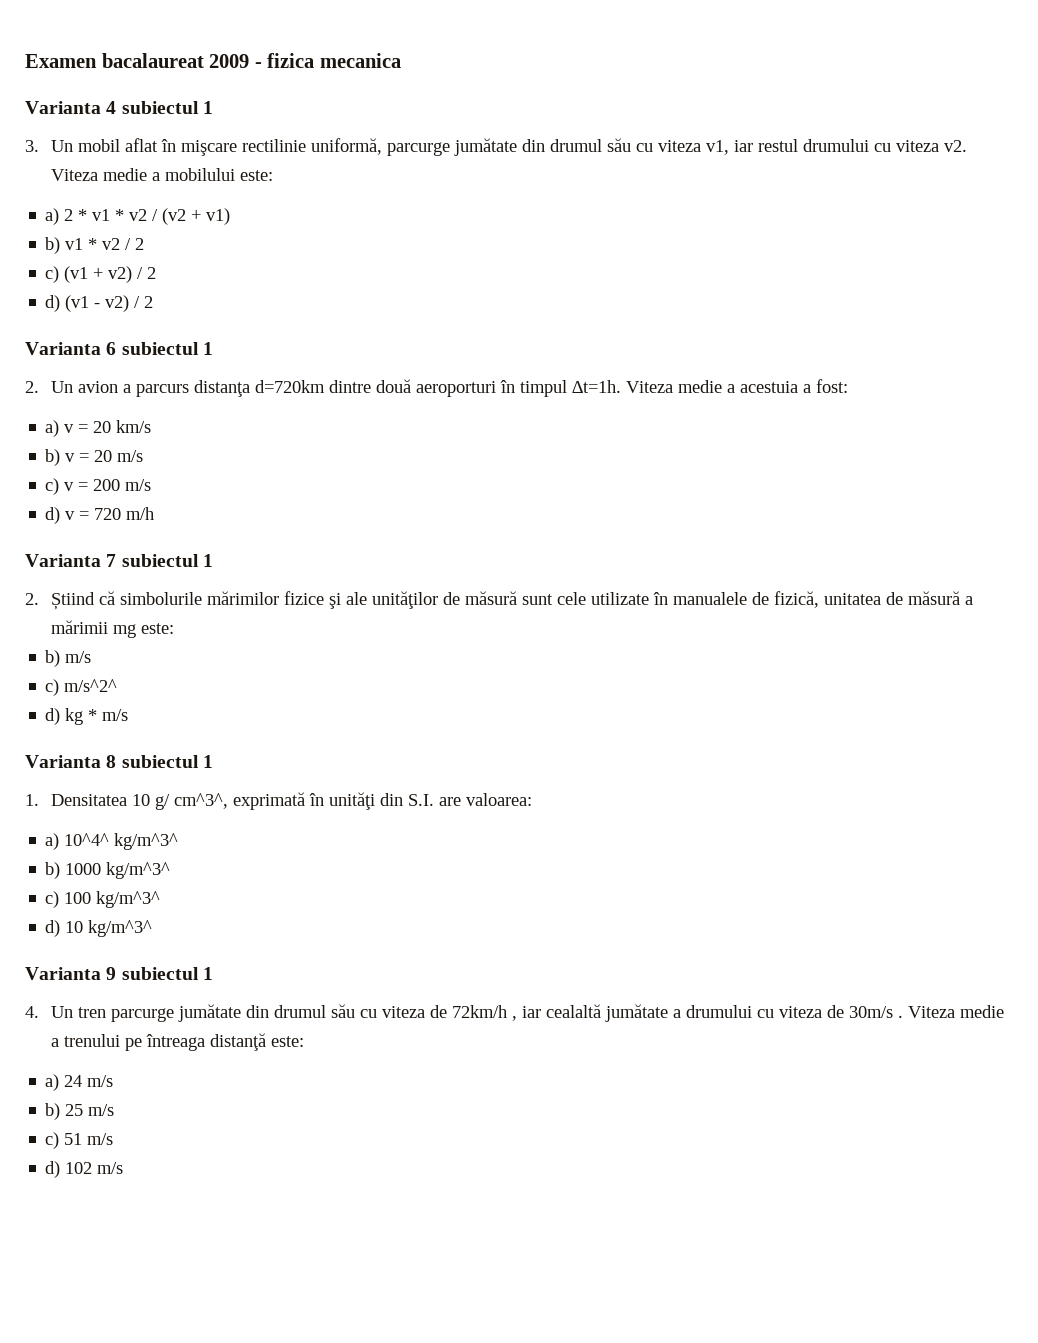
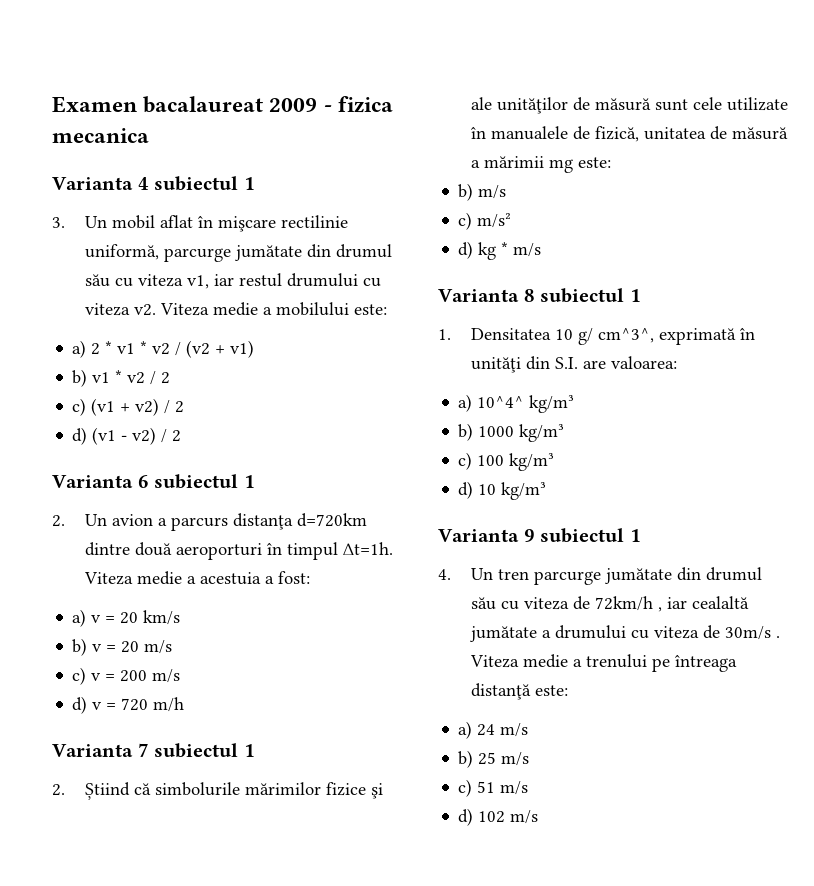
[64,679,118,692] m/s^2^ -> [477,213,512,228] m/s²
[114,833,179,850] kg/m^3^ -> [529,395,575,413] kg/m³
[106,862,171,879] kg/m^3^ -> [519,424,565,442] kg/m³
[96,891,161,908] kg/m^3^ -> [509,453,555,471] kg/m³
[88,920,153,937] kg/m^3^ -> [501,482,547,500] kg/m³

